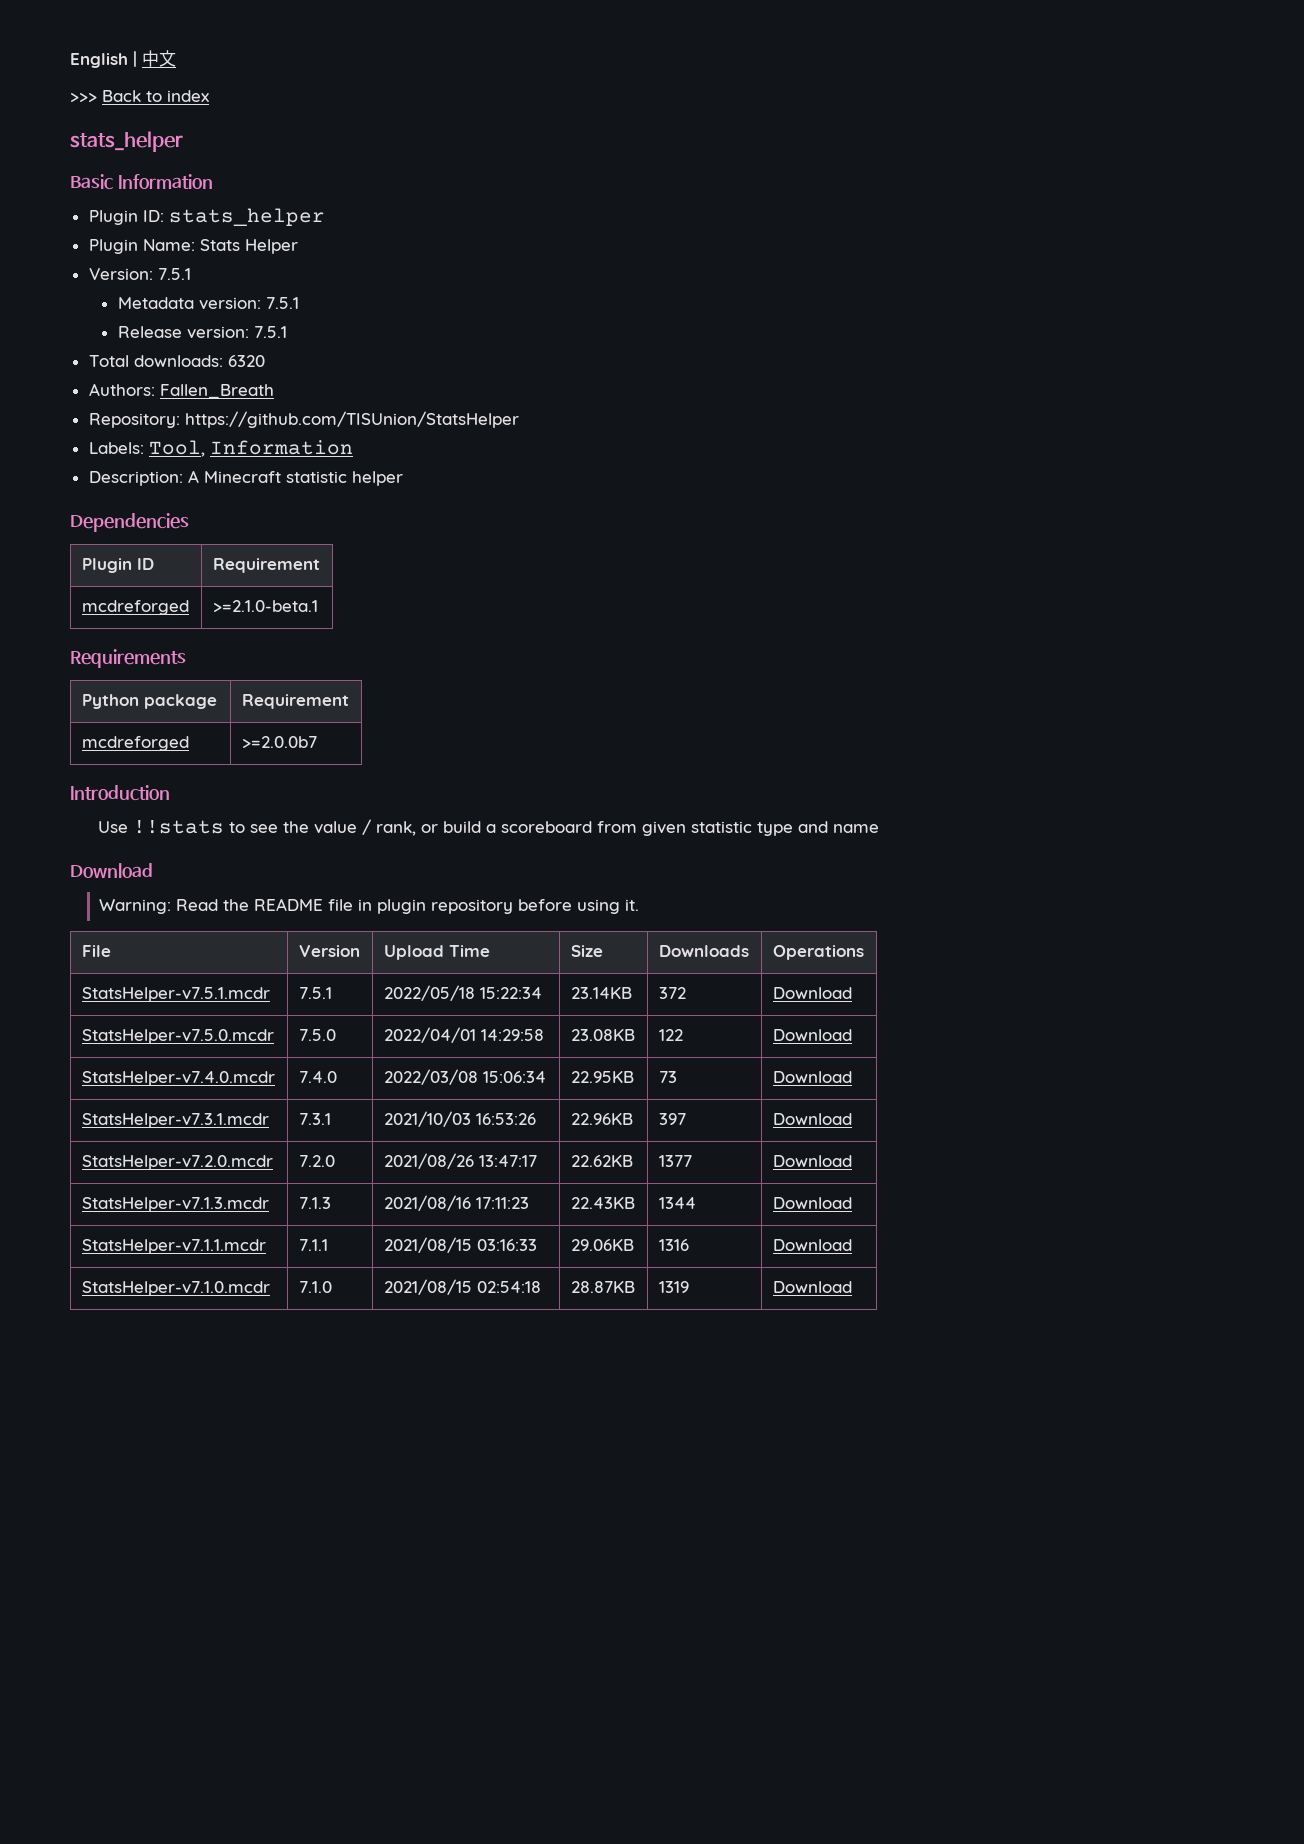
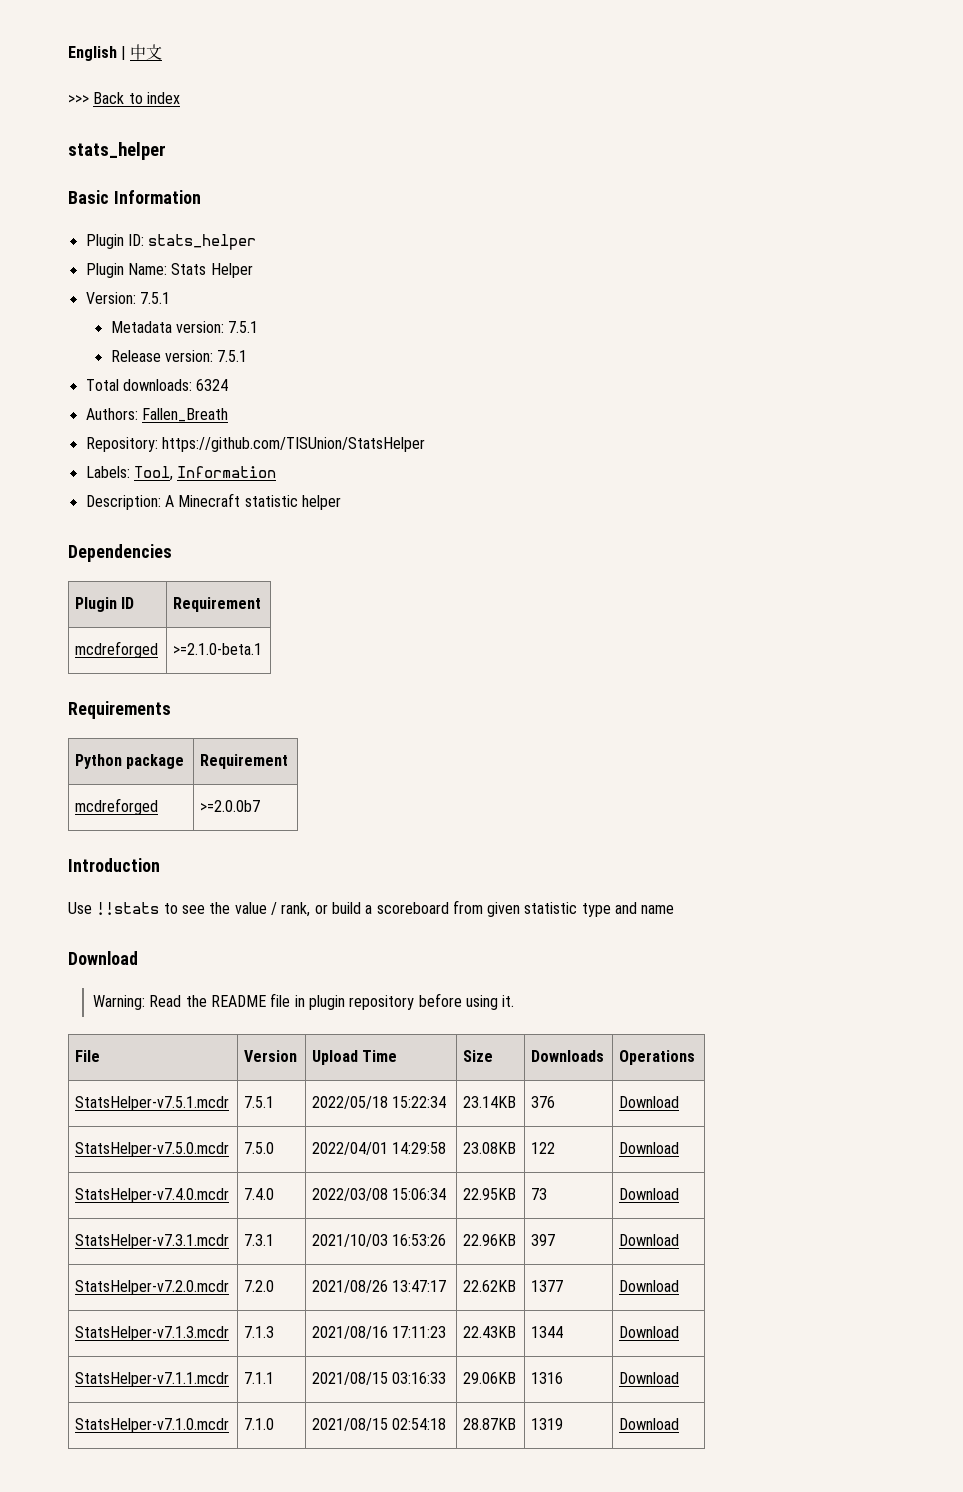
[227,355,265,367] 6320 -> [196,379,229,391] 6324
[658,987,686,999] 372 -> [531,1096,556,1108] 376

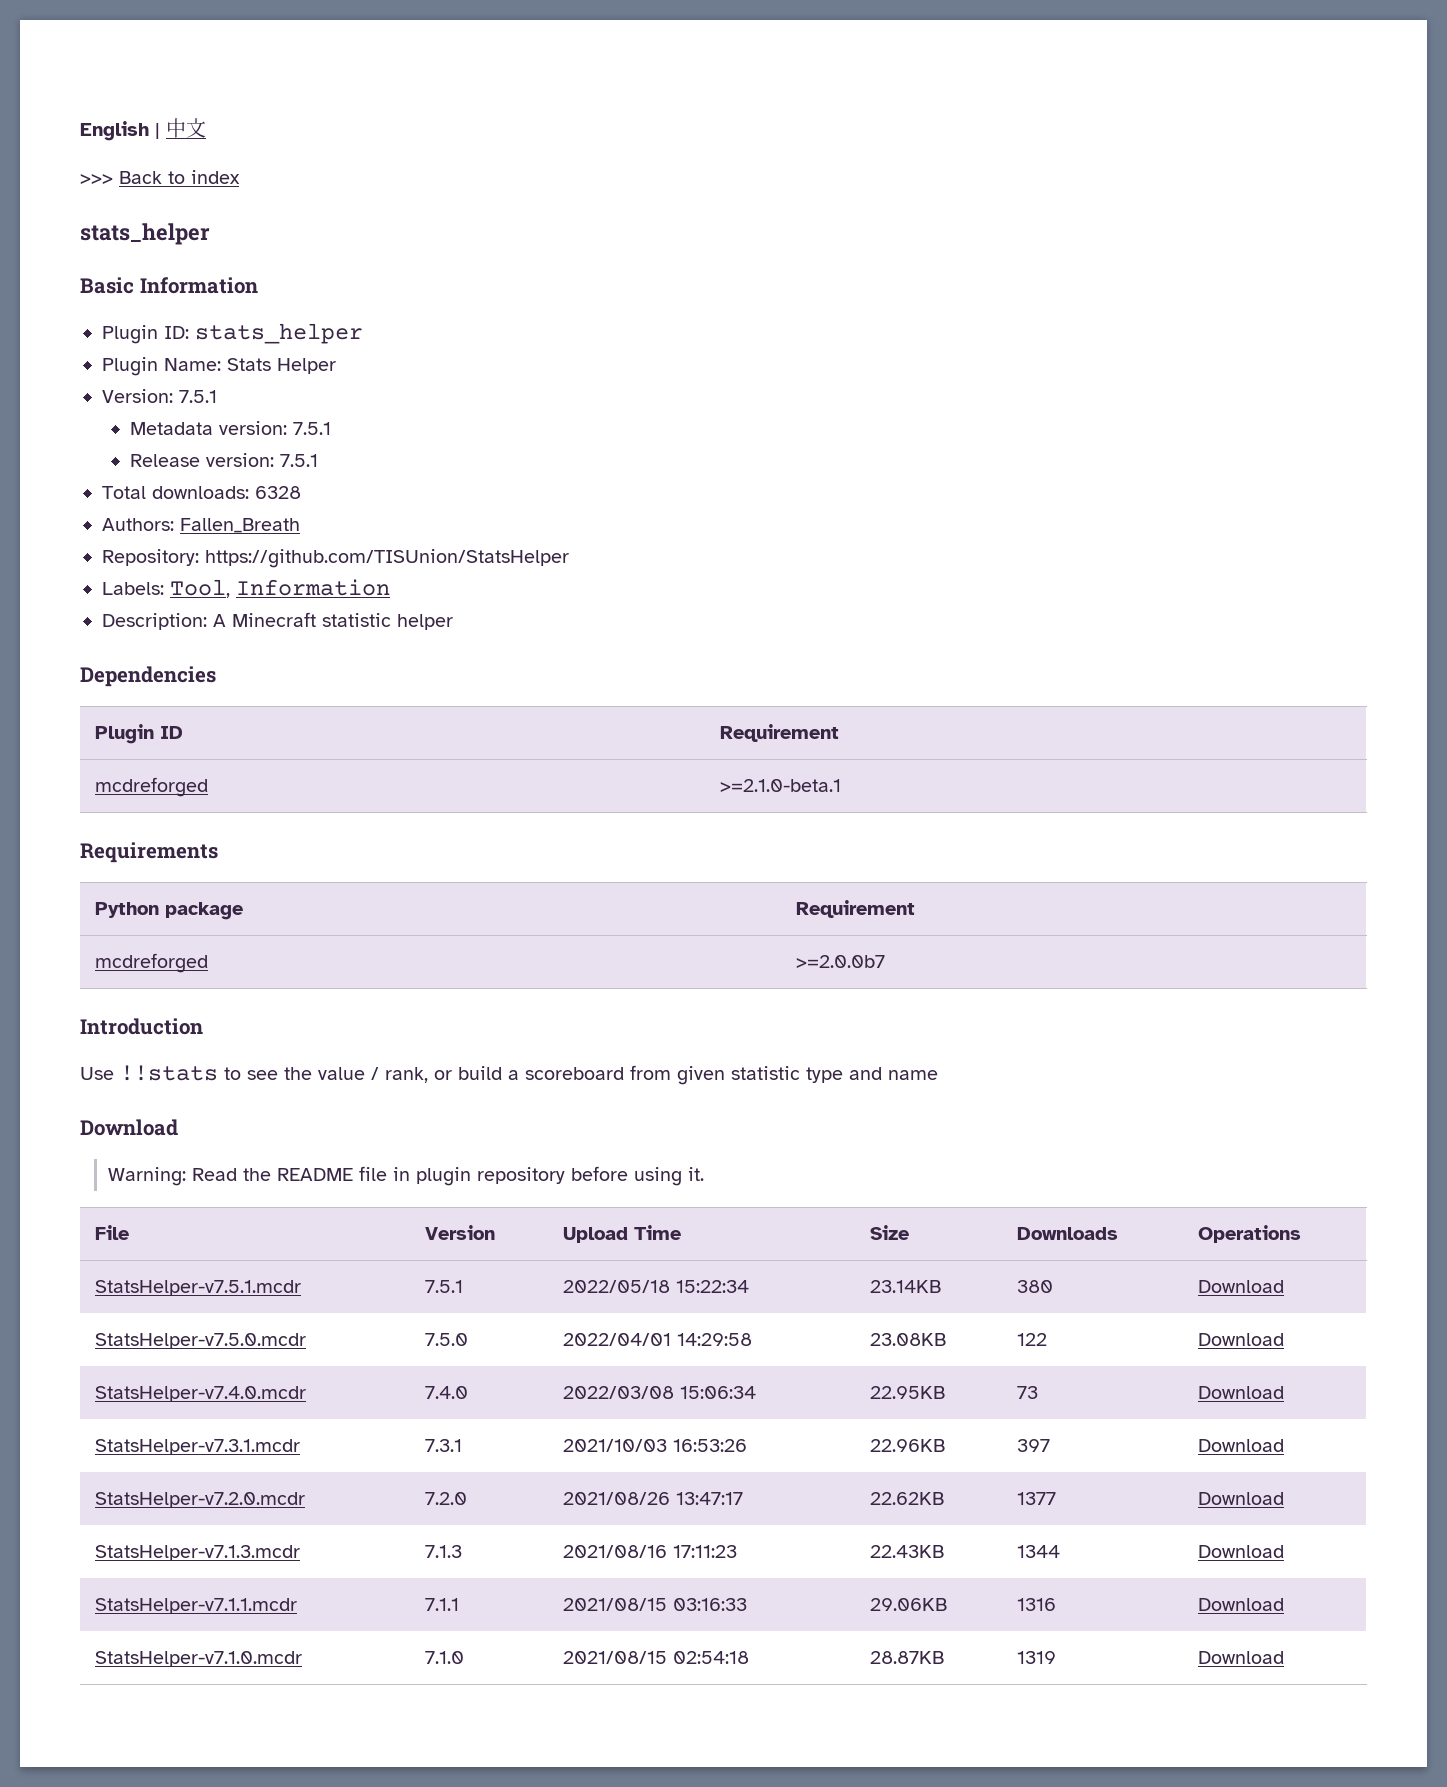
[196,379,229,391] 6324 -> [255,486,301,499] 6328
[531,1096,556,1108] 376 -> [1016,1280,1053,1293] 380

